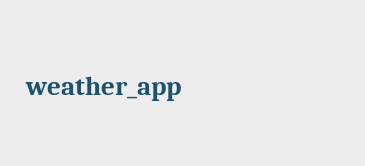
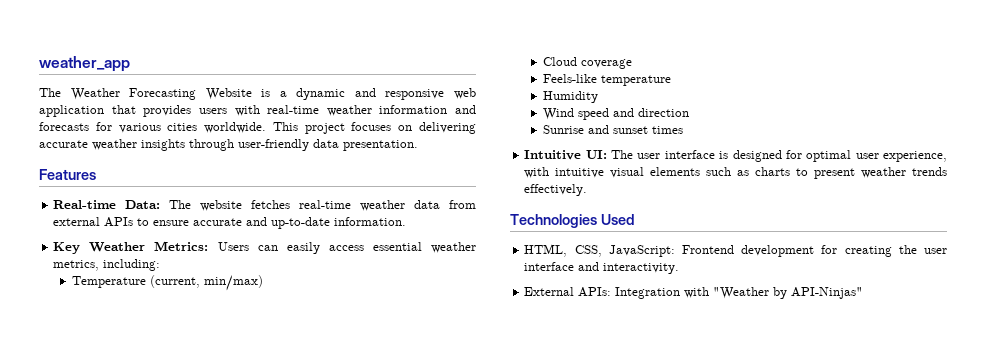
(181, 88) none -> [39,88,476,100] [39,105,476,117] [39,122,476,134] [39,139,418,151] [39,169,96,180] [53,200,476,211] [53,217,407,229] [53,241,476,254] [53,259,161,271] [71,275,263,291] [542,57,632,69] [542,74,671,86] [542,91,598,103] [542,108,689,120] [542,125,683,134] [524,150,947,162] [524,167,948,179] [524,184,588,196] [510,214,635,228] [524,244,947,257] [524,262,680,274] [524,287,864,299] // The Weather Forecasting Website is a dynamic and responsive web application that provides users with real-time weather information and forecasts for various cities worldwide. This project focuses on delivering accurate weather insights through user-friendly data presentation. // Features // Real-time Data: The website fetches real-time weather data from external APIs to ensure accurate and up-to-date information. // Key Weather Metrics: Users can easily access essential weather metrics, including: // Temperature (current, min/max) // Cloud coverage // Feels-like temperature // Humidity // Wind speed and direction // Sunrise and sunset times // Intuitive UI: The user interface is designed for optimal user experience, with intuitive visual elements such as charts to present weather trends effectively. // Technologies Used // HTML, CSS, JavaScript: Frontend development for creating the user interface and interactivity. // External APIs: Integration with "Weather by API-Ninjas"

